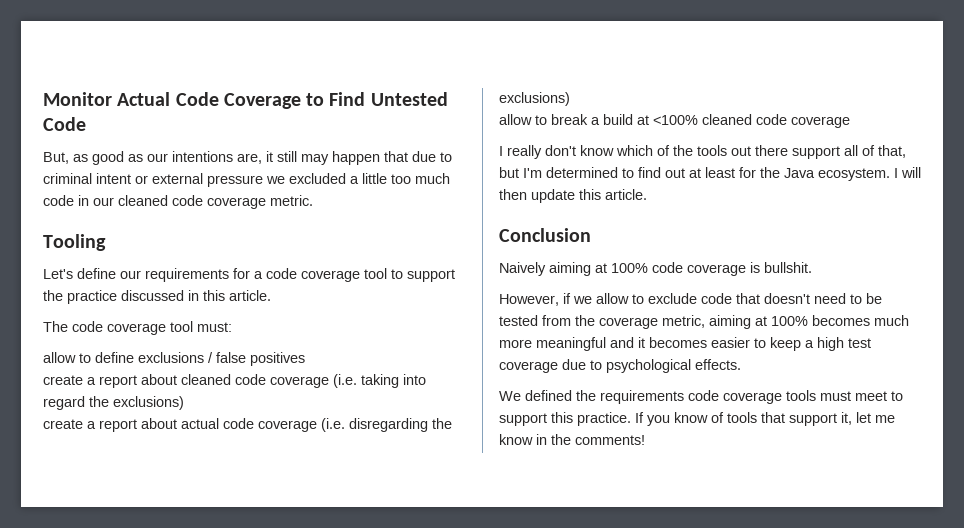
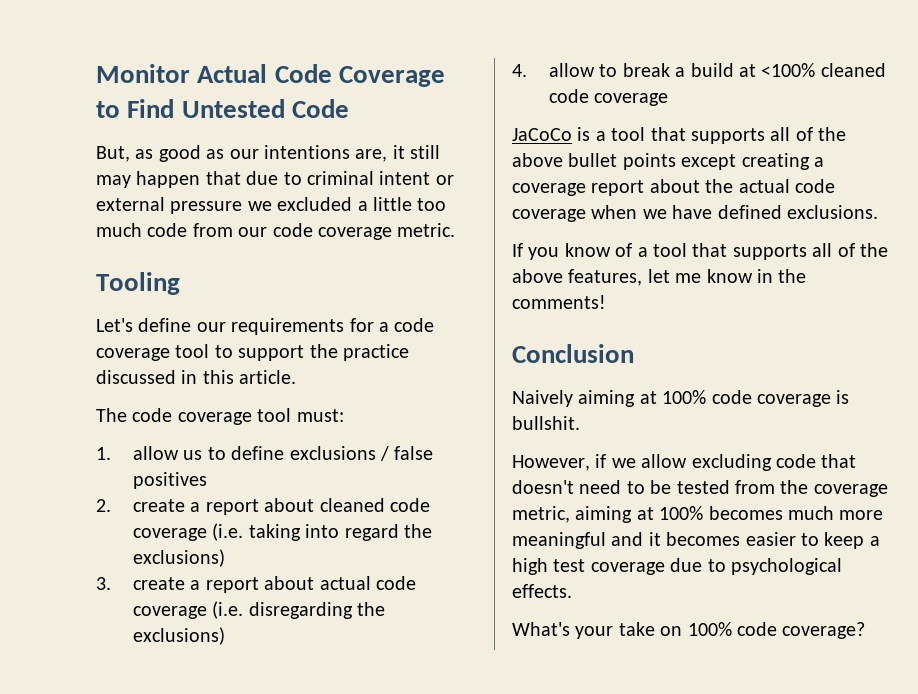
[78,195,168,206] in our cleaned -> [192,223,268,237] from our
[43,352,76,363] allow -> [96,446,203,460] 1. allow us
(305, 359) none -> [96,499,111,512] 2.
(184, 403) none -> [96,577,111,590] 3.
(570, 99) none -> [512,64,527,77] 4.
[499,145,906,159] [499,167,921,181] [499,189,647,203] I really don't know which of the tools out there support all of that, but I'm determined to find out at least for the Java ecosystem. I will then update this article. -> [512,127,847,144] [512,153,824,170] [512,179,835,196] [512,205,878,222] [512,243,888,260] [512,269,807,286] [512,295,606,309] JaCoCo is a tool that supports all of the above bullet points except creating a coverage report about the actual code coverage when we have defined exclusions. // If you know of a tool that supports all of the above features, let me know in the comments!
[632,293,697,304] to exclude -> [691,454,772,471] excluding
[499,390,903,404] [499,412,895,426] [499,434,645,445] We defined the requirements code coverage tools must meet to support this practice. If you know of tools that support it, let me know in the comments! -> [512,622,866,639] What's your take on 100% code coverage?

